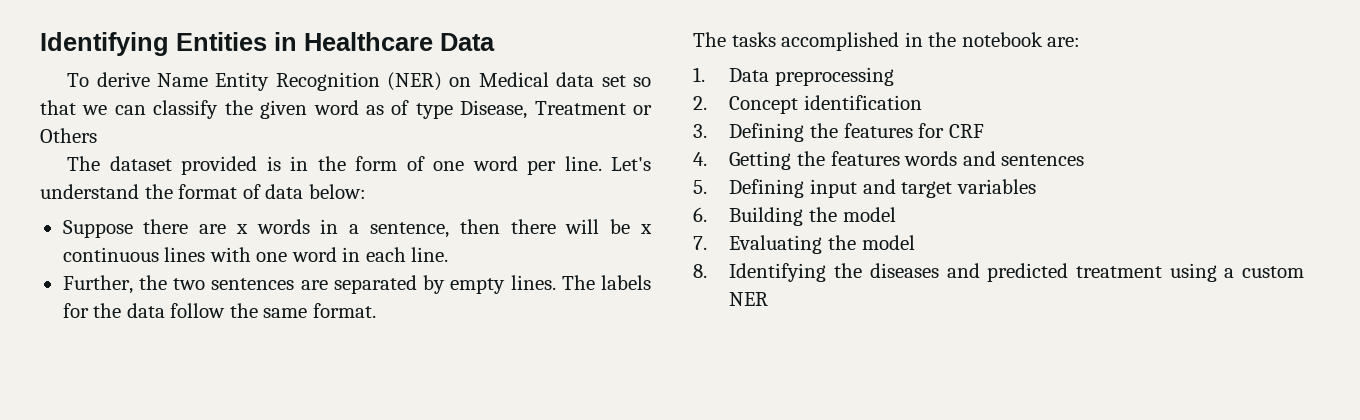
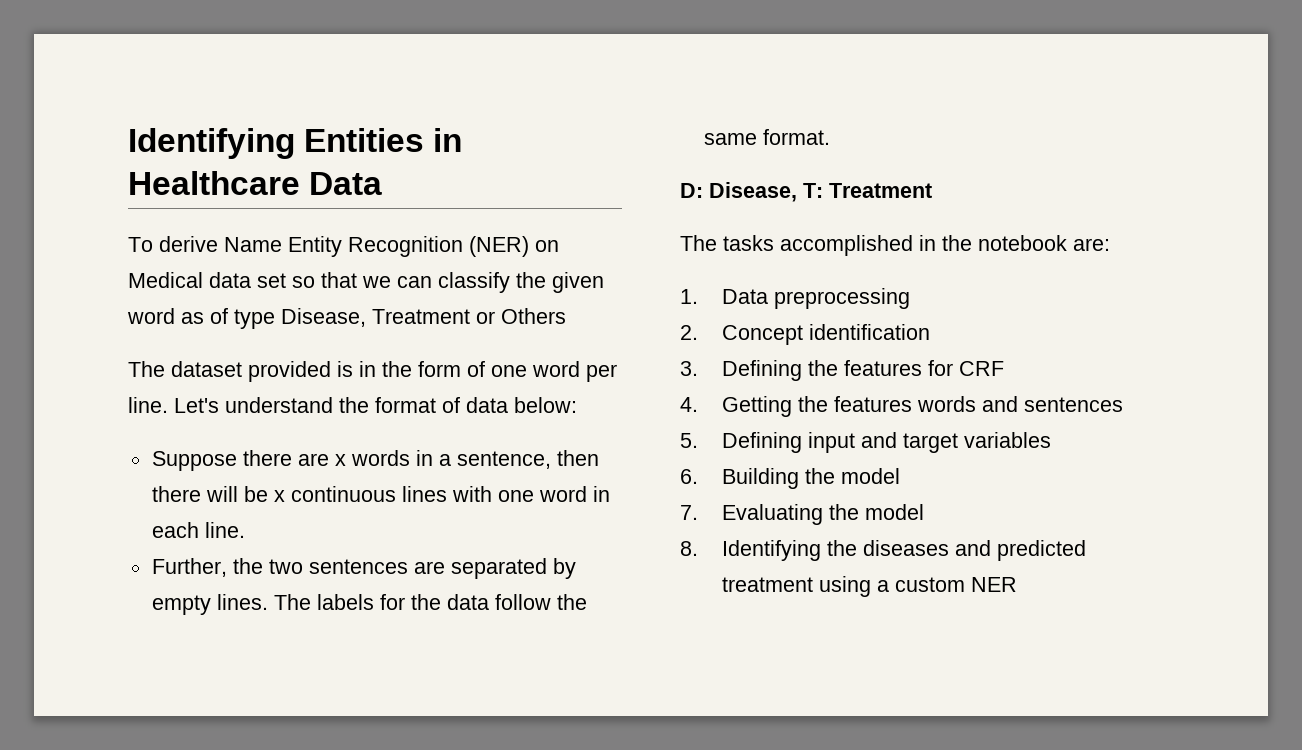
(376, 310) none -> [680,182,932,202] // D: Disease, T: Treatment

